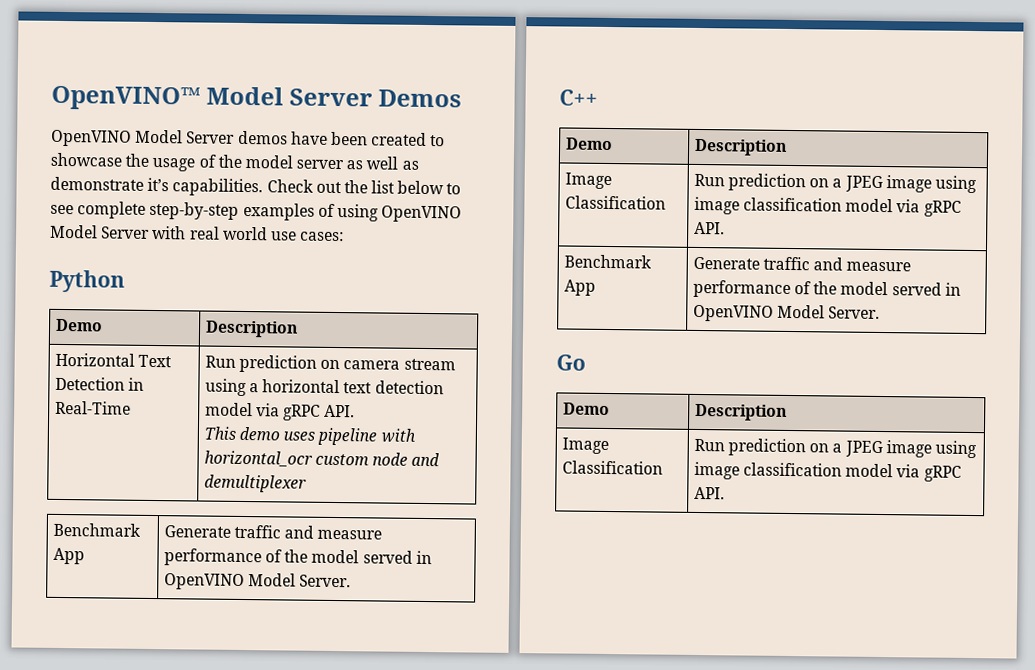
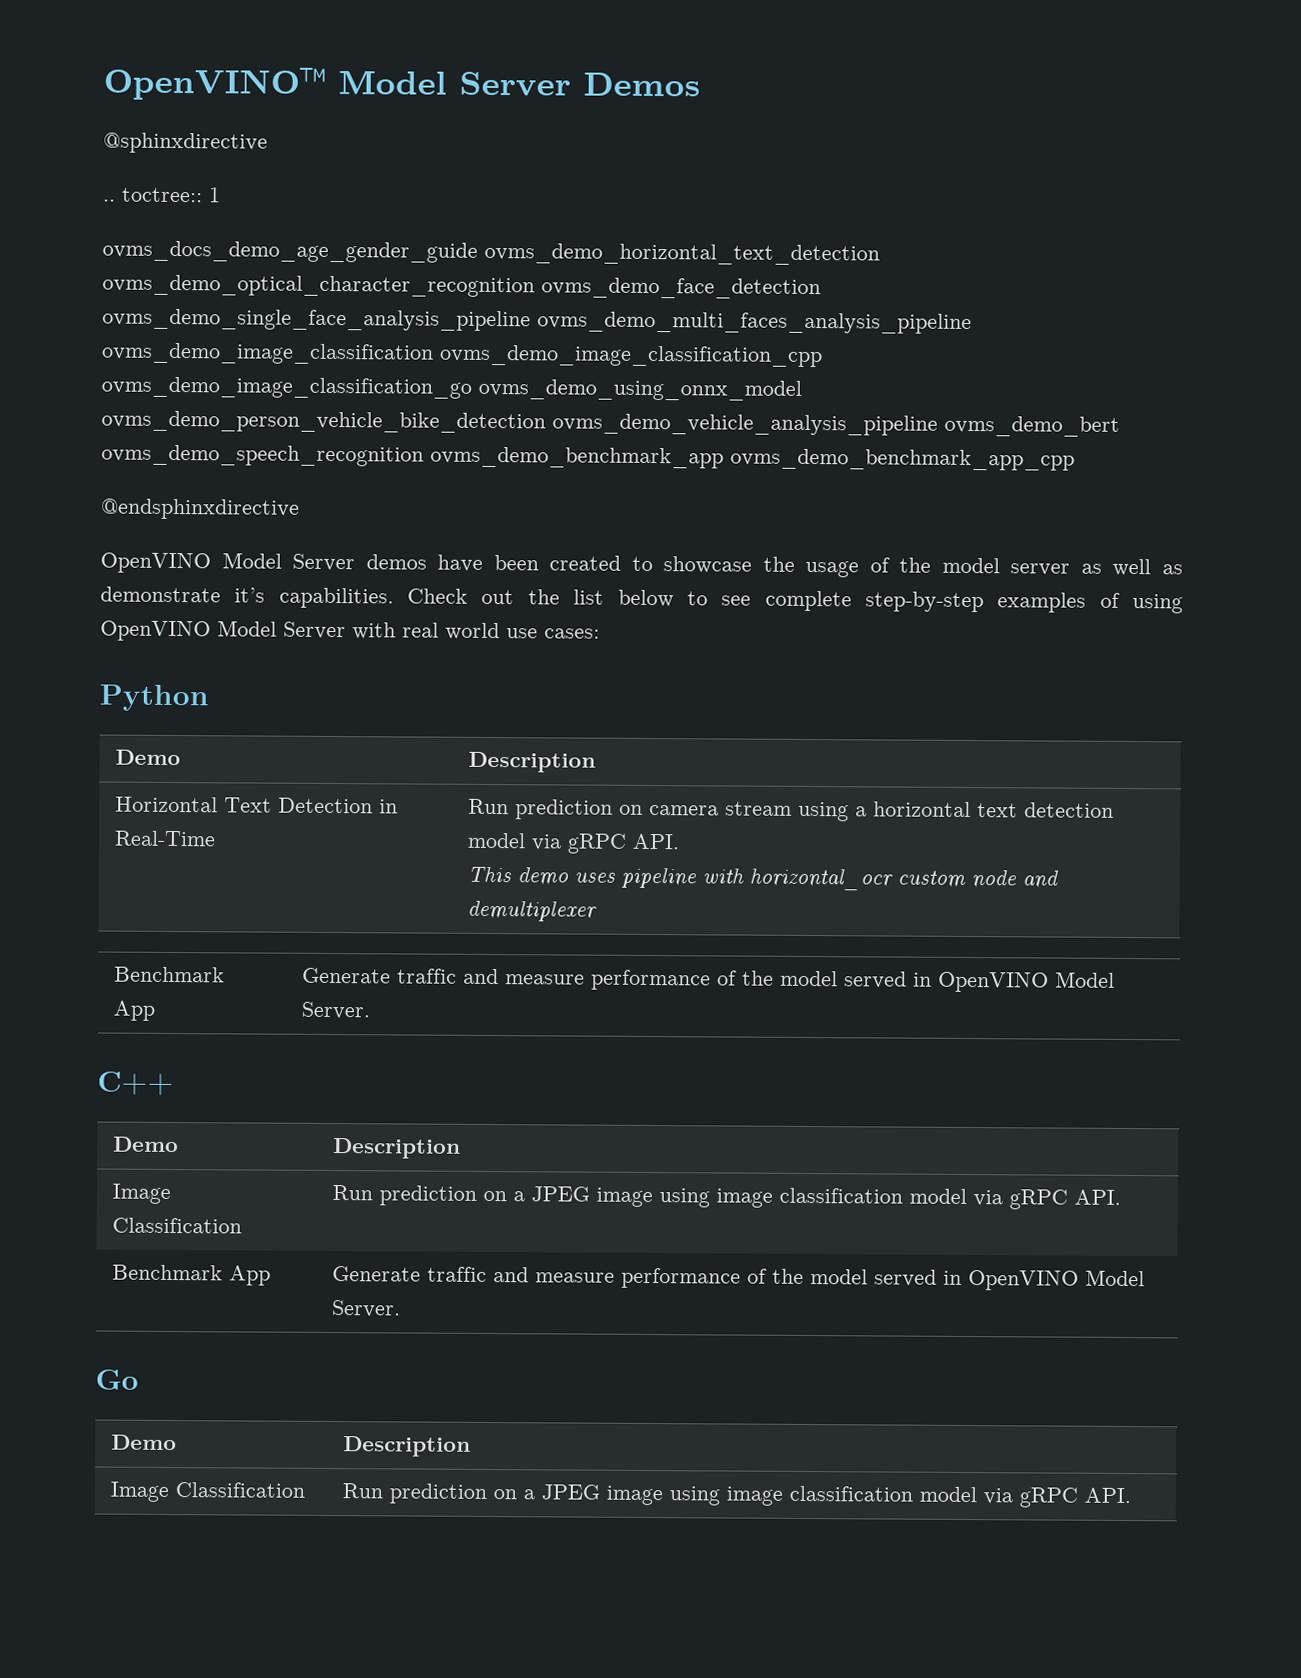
(463, 98) none -> [103,132,268,154] [102,187,221,203] [102,240,880,266] [102,274,821,300] [102,308,972,335] [101,342,823,368] [101,376,802,401] [101,410,1120,437] [101,444,1075,471] [101,498,300,520] // @sphinxdirective // .. toctree:: 1 // ovms_docs_demo_age_gender_guide ovms_demo_horizontal_text_detection ovms_demo_optical_character_recognition ovms_demo_face_detection ovms_demo_single_face_analysis_pipeline ovms_demo_multi_faces_analysis_pipeline ovms_demo_image_classification ovms_demo_image_classification_cpp ovms_demo_image_classification_go ovms_demo_using_onnx_model ovms_demo_person_vehicle_bike_detection ovms_demo_vehicle_analysis_pipeline ovms_demo_bert ovms_demo_speech_recognition ovms_demo_benchmark_app ovms_demo_benchmark_app_cpp // @endsphinxdirective

